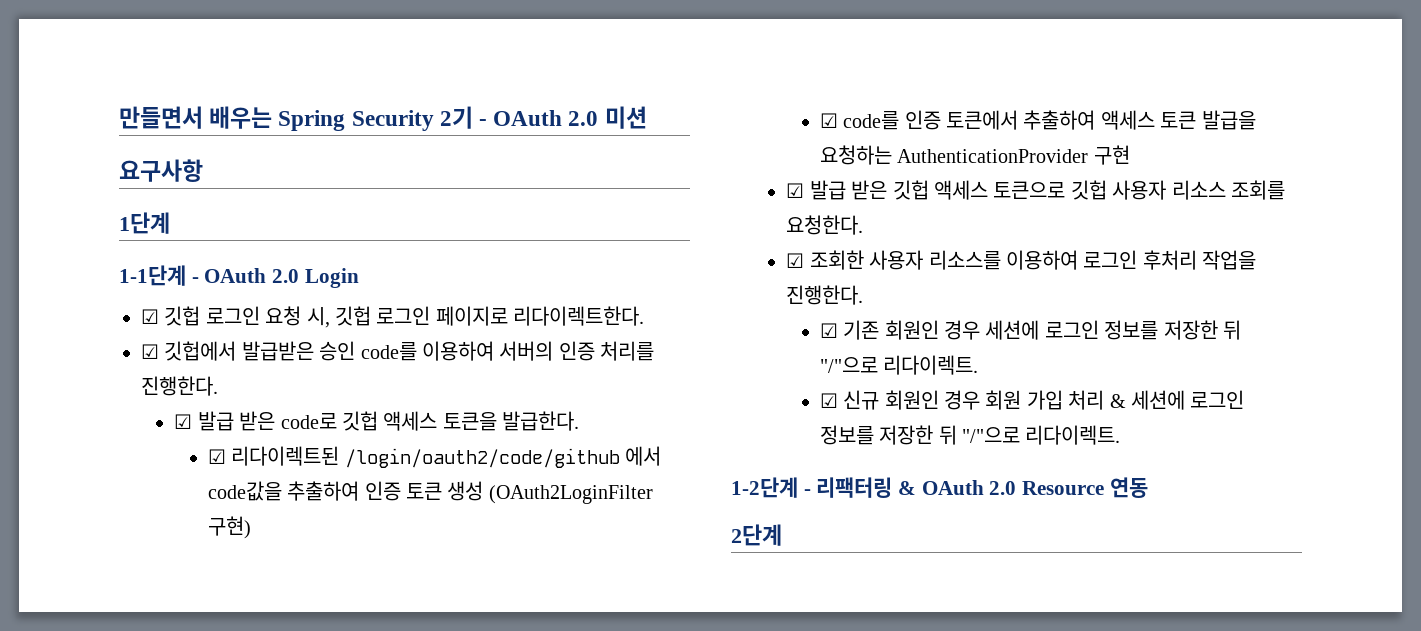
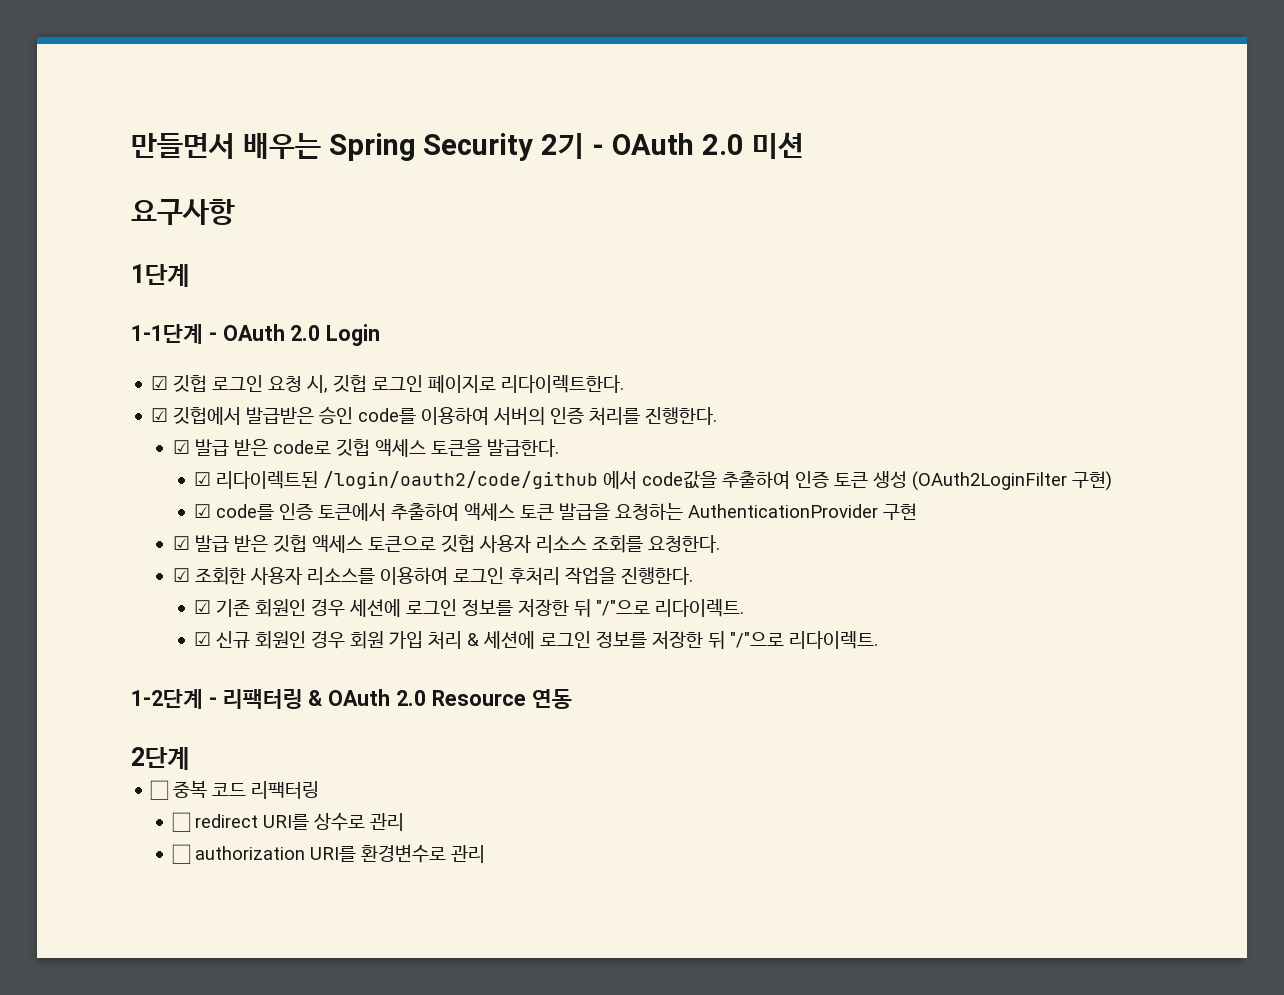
(782, 535) none -> [150,780,320,800] [171,812,404,832] [171,844,485,864] // ☐ 중복 코드 리팩터링 // ☐ redirect URI를 상수로 관리 // ☐ authorization URI를 환경변수로 관리

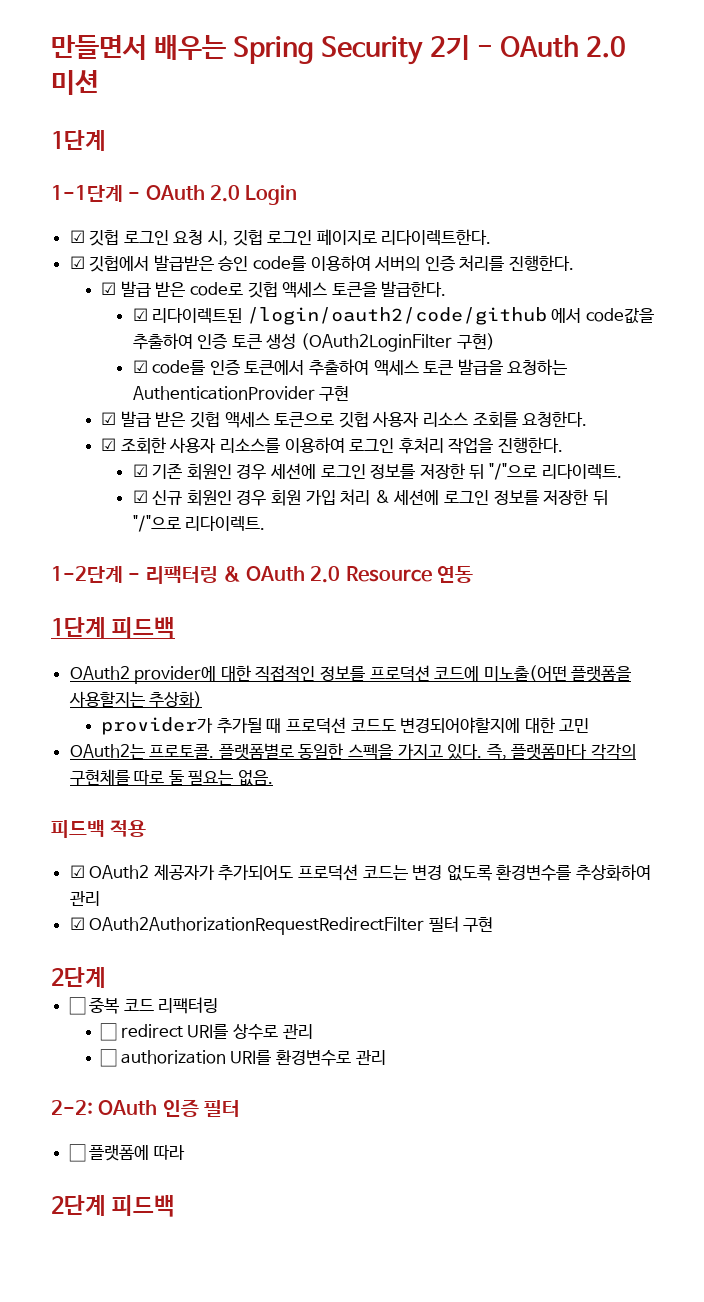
[131,199,235,226] // 요구사항 -> (99, 82) none
(572, 699) none -> [51,617,176,639] [69,665,632,684] [68,691,203,708] [101,717,590,735] [69,743,637,760] [69,769,274,786] [51,820,147,838] [69,864,652,881] [69,891,100,906] [69,916,494,935] // 1단계 피드백 // OAuth2 provider에 대한 직접적인 정보를 프로덕션 코드에 미노출(어떤 플랫폼을 사용할지는 추상화) // provider가 추가될 때 프로덕션 코드도 변경되어야할지에 대한 고민 // OAuth2는 프로토콜. 플랫폼별로 동일한 스펙을 가지고 있다. 즉, 플랫폼마다 각각의 구현체를 따로 둘 필요는 없음. // 피드백 적용 // ☑ OAuth2 제공자가 추가되어도 프로덕션 코드는 변경 없도록 환경변수를 추상화하여 관리 // ☑ OAuth2AuthorizationRequestRedirectFilter 필터 구현
(485, 854) none -> [51,1099,240,1117] [68,1144,185,1162] [51,1195,176,1217] // 2-2: OAuth 인증 필터 // ☐ 플랫폼에 따라 // 2단계 피드백

